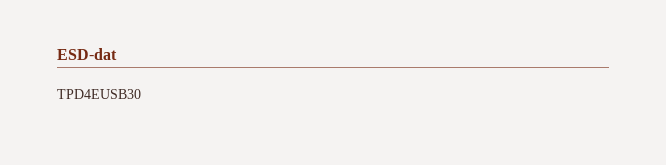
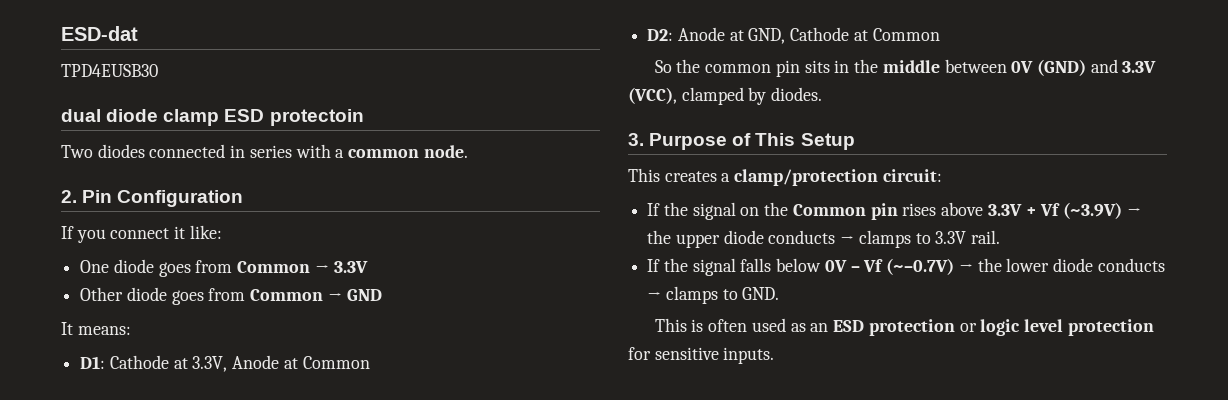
(141, 94) none -> [61,109,364,126] [61,144,468,158] [61,190,244,207] [61,225,222,243] [80,259,368,277] [80,287,382,305] [61,322,131,335] [80,355,370,372] [647,27,940,44] [654,59,1157,77] [628,87,823,105] [628,133,855,150] [628,168,942,186] [647,202,1141,220] [647,230,1001,248] [647,258,1165,276] [647,286,780,304] [654,318,1154,336] [628,347,775,364] // dual diode clamp ESD protectoin // Two diodes connected in series with a common node. // 2. Pin Configuration // If you connect it like: // One diode goes from Common → 3.3V // Other diode goes from Common → GND // It means: // D1: Cathode at 3.3V, Anode at Common // D2: Anode at GND, Cathode at Common // So the common pin sits in the middle between 0V (GND) and 3.3V (VCC), clamped by diodes. // 3. Purpose of This Setup // This creates a clamp/protection circuit: // If the signal on the Common pin rises above 3.3V + Vf (~3.9V) → the upper diode conducts → clamps to 3.3V rail. // If the signal falls below 0V – Vf (~–0.7V) → the lower diode conducts → clamps to GND. // This is often used as an ESD protection or logic level protection for sensitive inputs.

